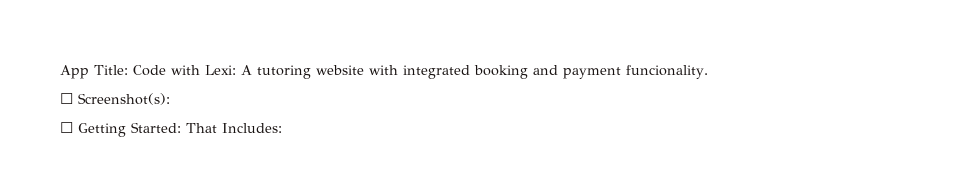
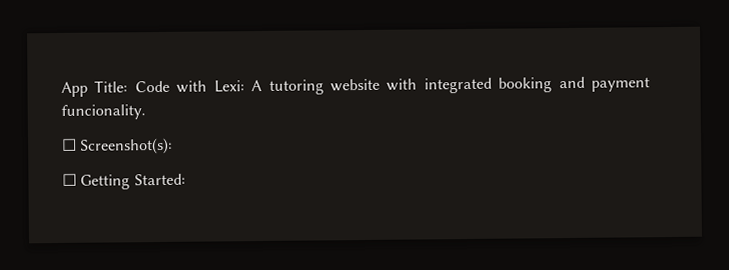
[186,123,282,133] That Includes: -> (186, 179) none

